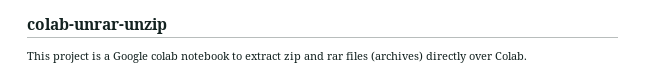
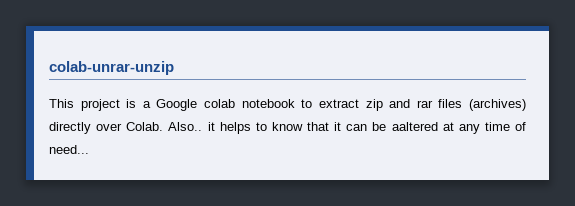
(527, 56) none -> [168,122,526,134] [49,145,89,154] Also.. it helps to know that it can be aaltered at any time of need...

